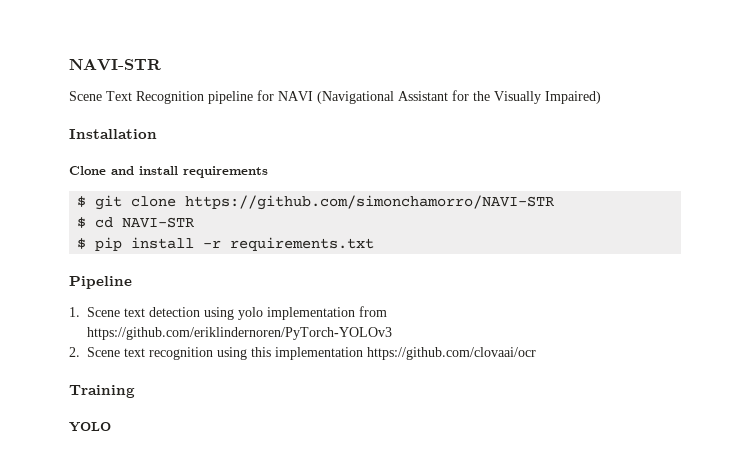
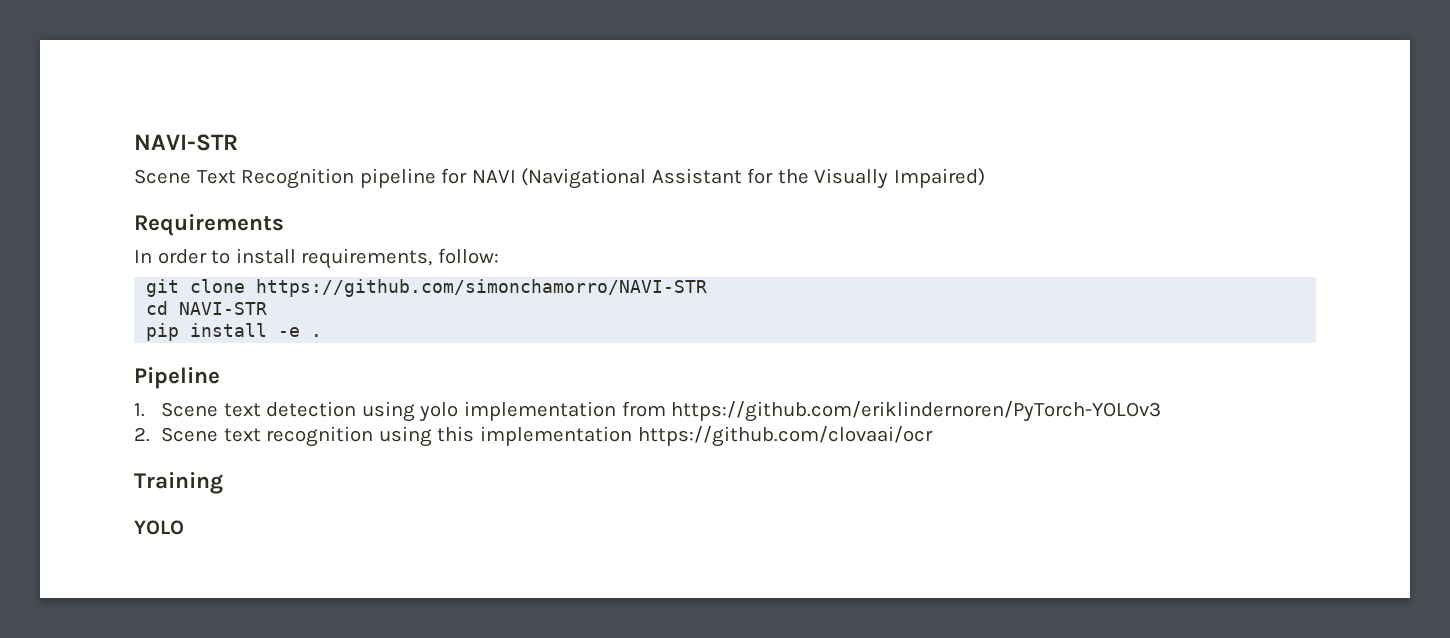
[69,129,157,139] [69,166,268,178] [77,196,87,207] Installation // Clone and install requirements // $ -> [134,214,284,236] [134,248,499,269] Requirements // In order to install requirements, follow: //
[77,217,87,228] $ -> (708, 288) none
[77,238,87,249] $ -> (268, 308) none
[203,237,375,251] -r requirements.txt -> [278,327,323,337] -e .

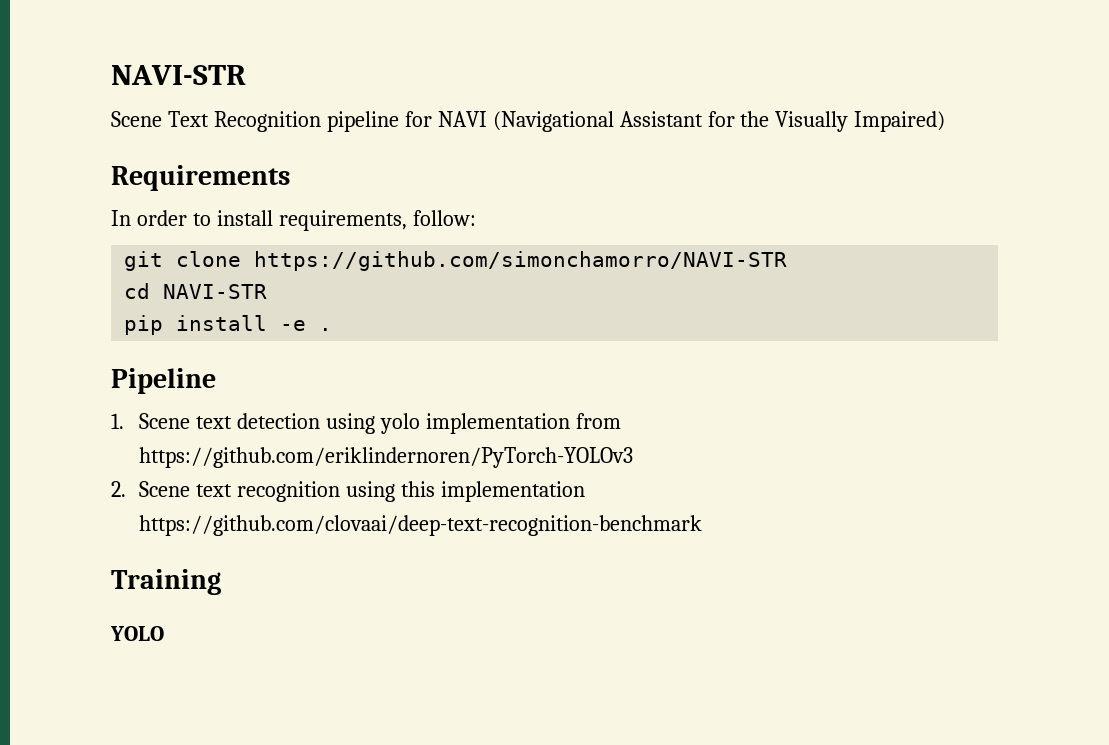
[637,426,933,447] https://github.com/clovaai/ocr -> [139,515,703,536] https://github.com/clovaai/deep-text-recognition-benchmark

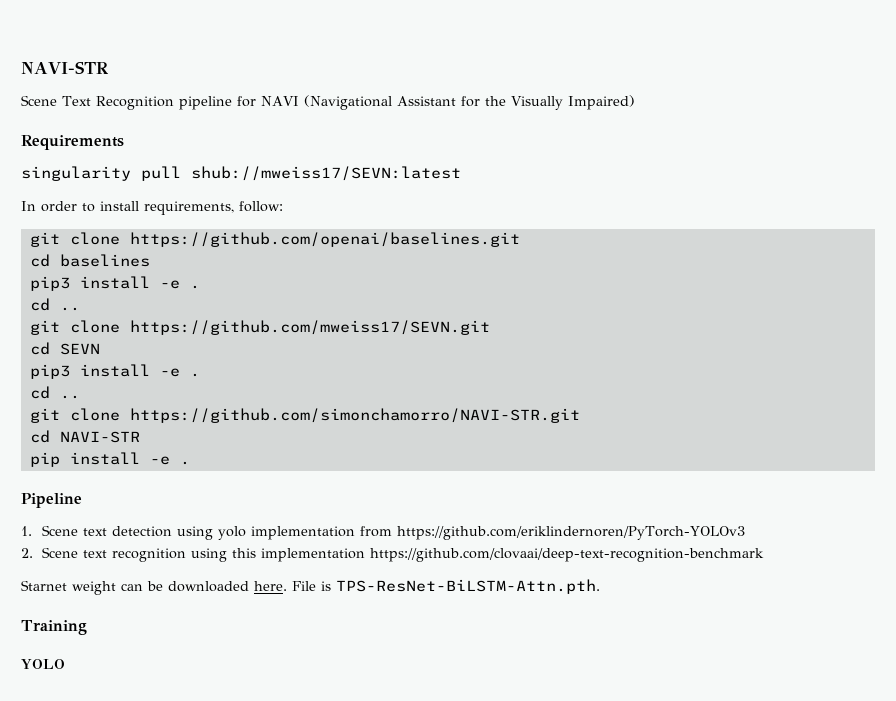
(290, 178) none -> [21,166,461,181] // singularity pull shub://mweiss17/SEVN:latest
[254,251,788,271] https://github.com/simonchamorro/NAVI-STR -> [129,232,520,247] [29,254,150,267] [29,276,200,291] [29,298,80,311] [29,320,490,335] [29,342,100,355] [29,364,200,379] [29,386,80,399] [29,408,580,423] https://github.com/openai/baselines.git // cd baselines // pip3 install -e . // cd .. // git clone https://github.com/mweiss17/SEVN.git // cd SEVN // pip3 install -e . // cd .. // git clone https://github.com/simonchamorro/NAVI-STR.git
(703, 525) none -> [21,579,600,595] // Starnet weight can be downloaded here. File is TPS-ResNet-BiLSTM-Attn.pth.

